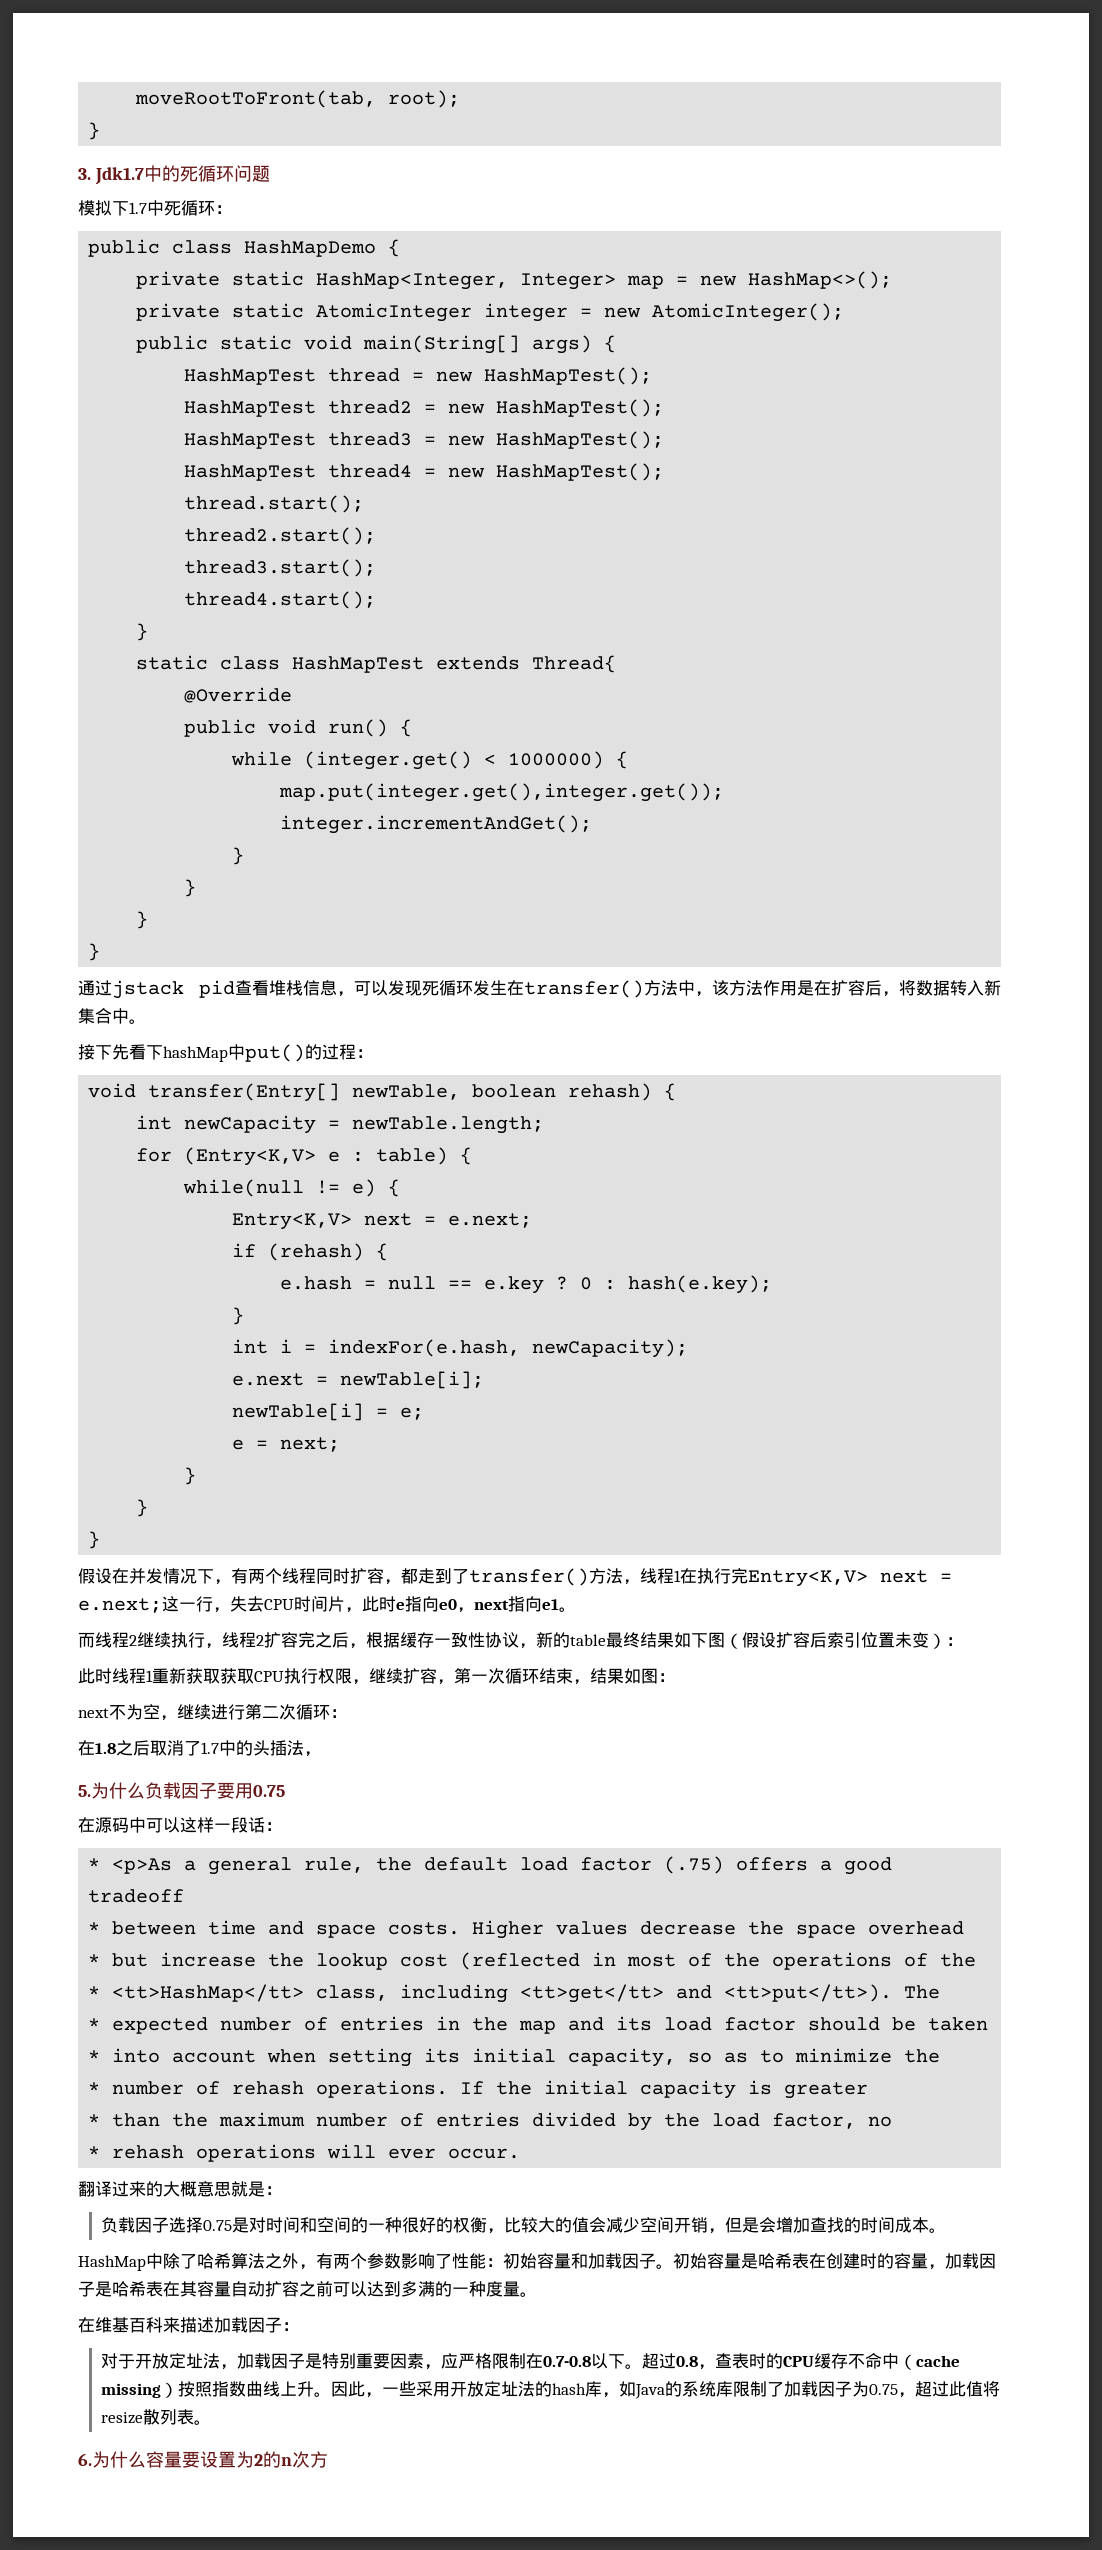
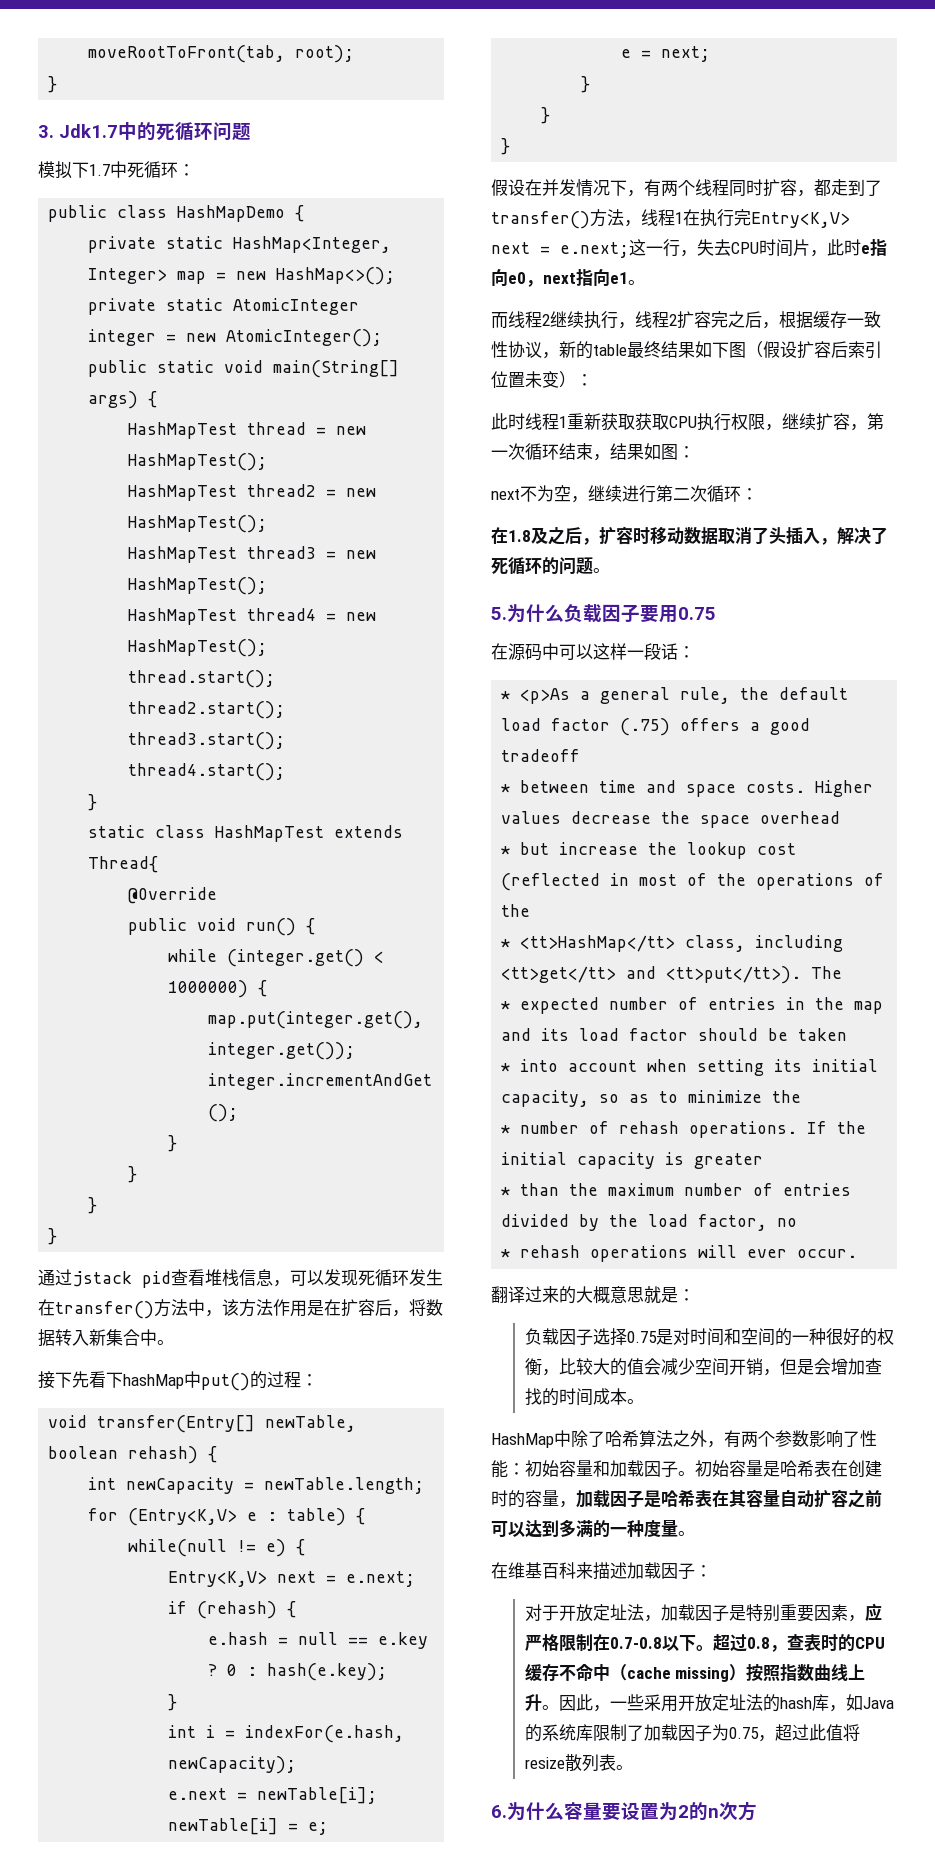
[116,1740,321,1757] 之后取消了1.7中的头插法， -> [531,526,888,545] [491,557,610,575] 及之后，扩容时移动数据取消了头插入，解决了死循环的问题。

